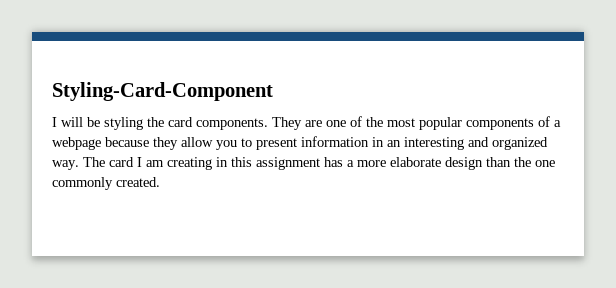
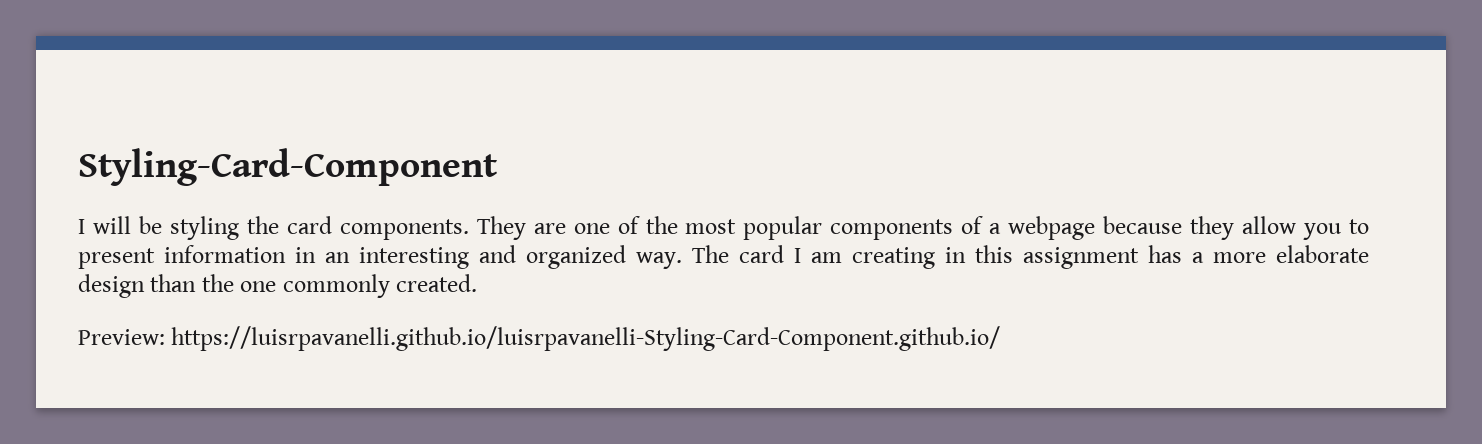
(160, 182) none -> [78,326,1001,351] // Preview: https://luisrpavanelli.github.io/luisrpavanelli-Styling-Card-Component.github.io/

